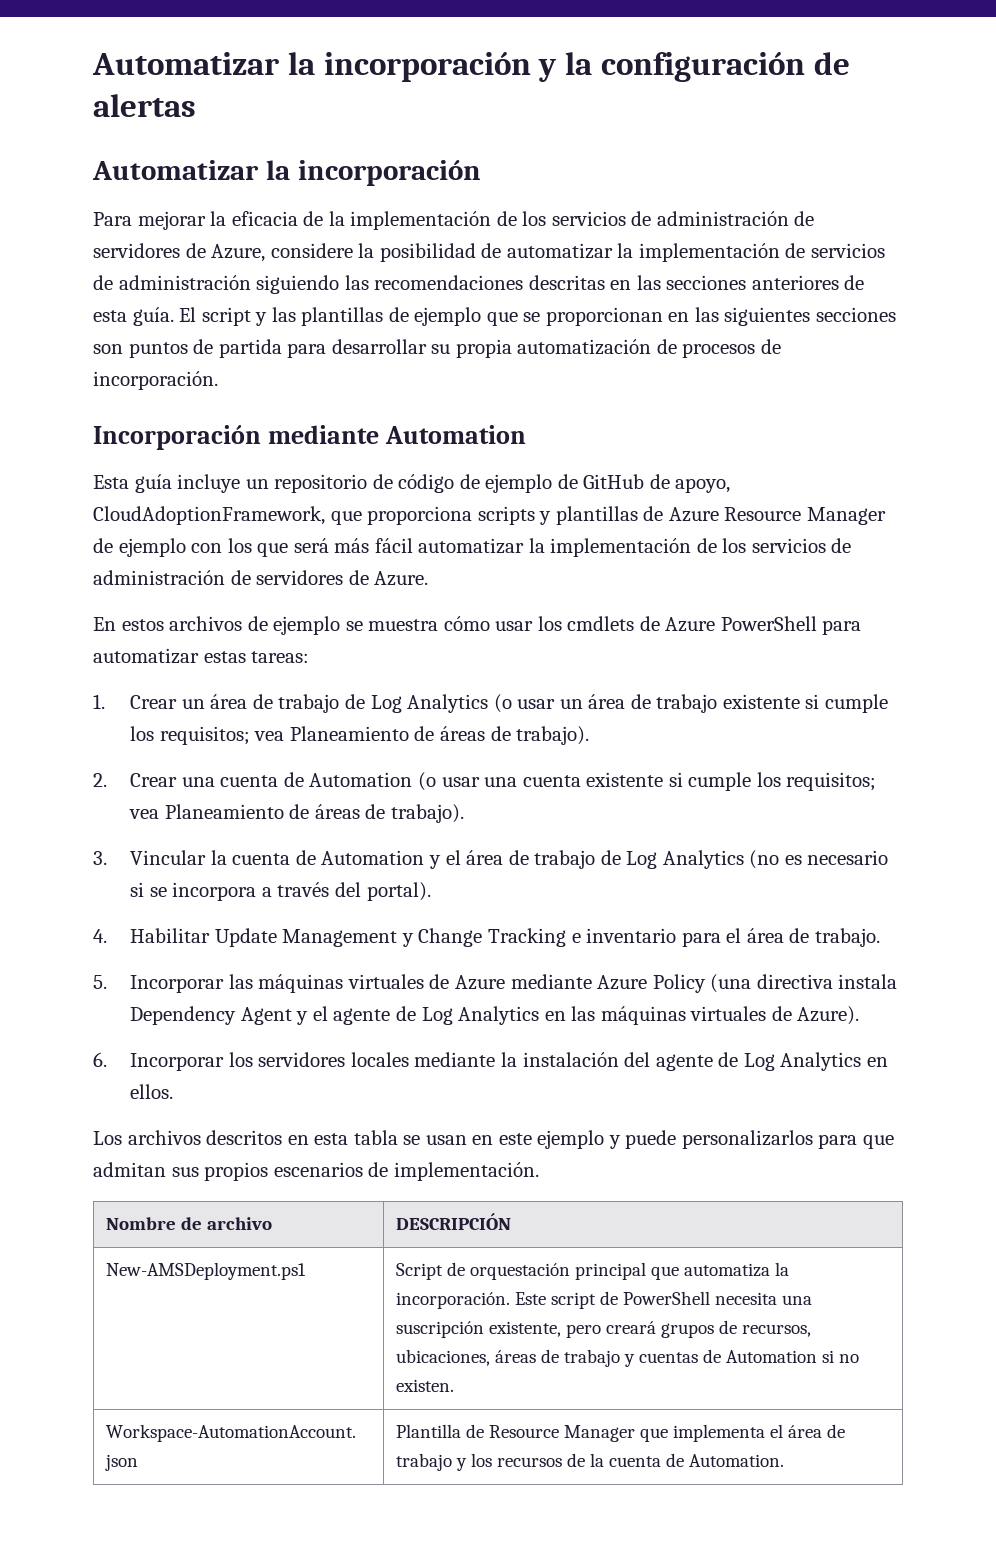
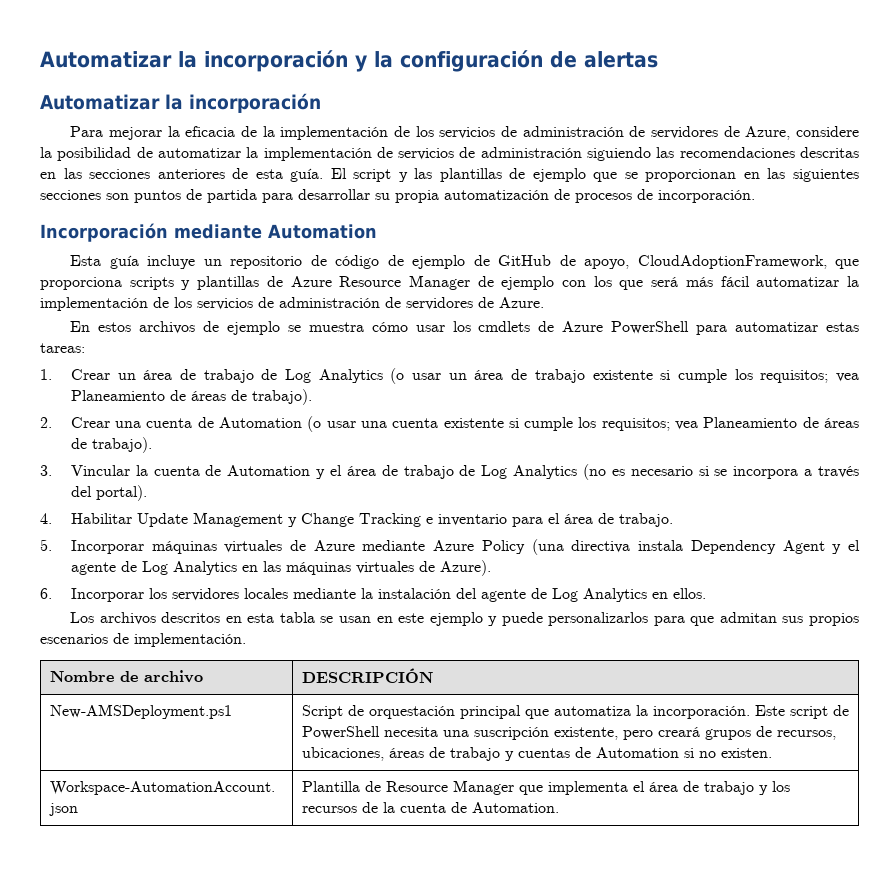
[228,974,253,989] las -> (144, 547) none

